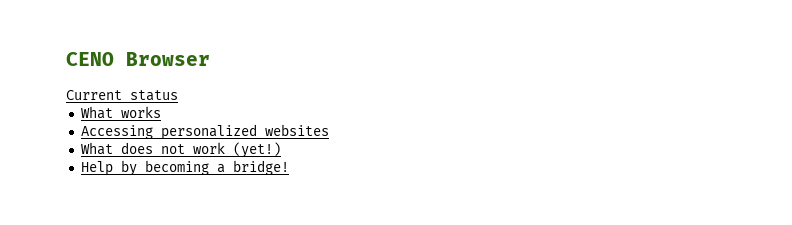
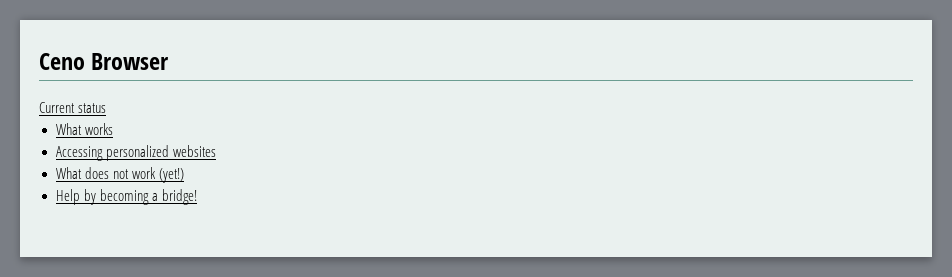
[66,52,114,66] CENO -> [39,53,85,70] Ceno

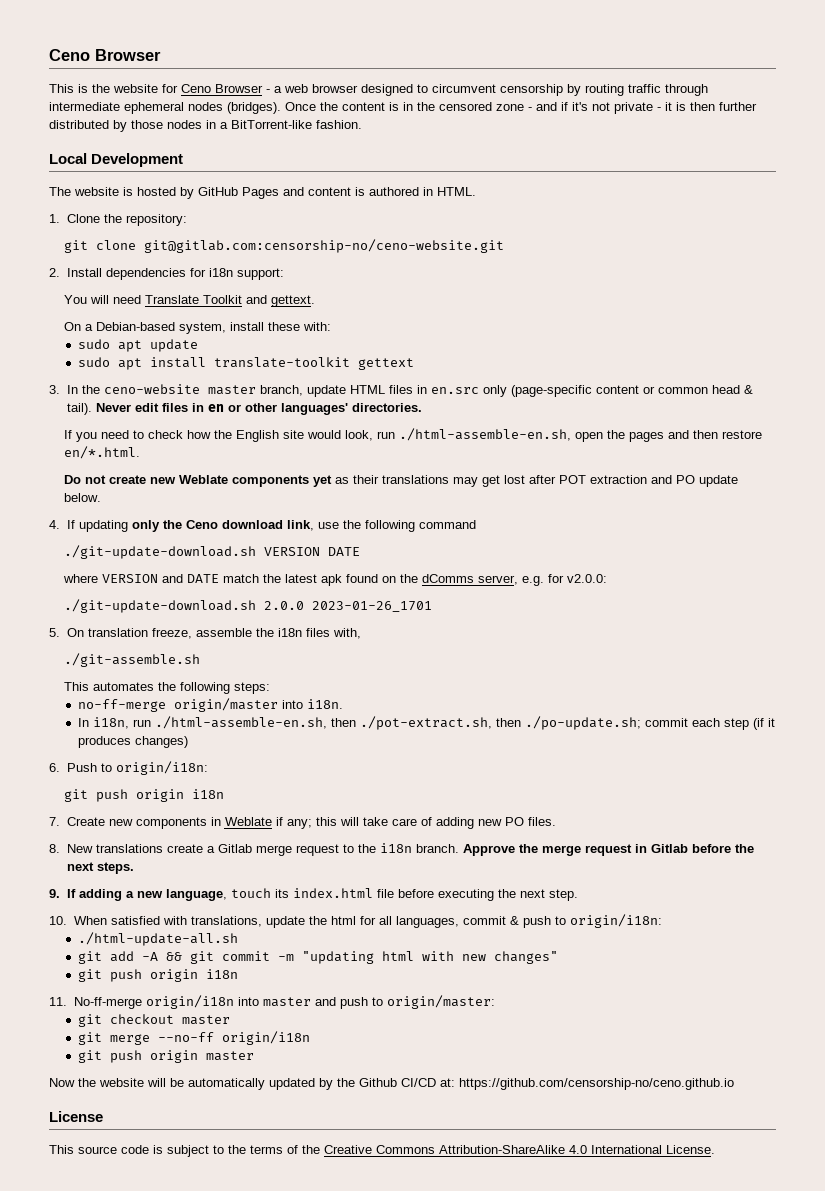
[39,102,107,113] [55,123,113,135] [55,145,216,161] [55,167,184,183] [55,189,197,205] Current status // What works // Accessing personalized websites // What does not work (yet!) // Help by becoming a bridge! -> [49,84,708,96] [49,102,757,114] [49,120,362,132] [49,153,184,167] [49,187,476,199] [49,214,187,226] [63,239,504,253] [49,268,284,280] [63,295,315,307] [63,322,331,334] [78,339,199,352] [78,357,415,370] [49,384,753,397] [66,403,422,415] [63,428,762,442] [63,446,140,459] [63,475,738,487] [63,493,101,502] [49,520,476,532] [63,545,360,559] [62,574,607,586] [63,599,432,613] [49,628,361,639] [63,653,200,667] [63,682,270,694] [78,698,344,712] [78,716,776,730] [78,736,189,748] [49,761,208,775] [63,789,224,802] [49,817,556,829] [49,843,754,856] [66,862,134,874] [49,888,578,901] [49,914,662,928] [78,932,239,946] [78,951,559,964] [78,969,239,982] [49,995,495,1009] [78,1014,231,1027] [78,1031,311,1045] [78,1050,255,1063] [49,1078,734,1090] [49,1111,103,1122] [49,1145,715,1157] This is the website for Ceno Browser - a web browser designed to circumvent censorship by routing traffic through intermediate ephemeral nodes (bridges). Once the content is in the censored zone - and if it's not private - it is then further distributed by those nodes in a BitTorrent-like fashion. // Local Development // The website is hosted by GitHub Pages and content is authored in HTML. // 1. Clone the repository: // git clone git@gitlab.com:censorship-no/ceno-website.git // 2. Install dependencies for i18n support: // You will need Translate Toolkit and gettext. // On a Debian-based system, install these with: // sudo apt update // sudo apt install translate-toolkit gettext // 3. In the ceno-website master branch, update HTML files in en.src only (page-specific content or common head & tail). Never edit files in en or other languages' directories. // If you need to check how the English site would look, run ./html-assemble-en.sh, open the pages and then restore en/*.html. // Do not create new Weblate components yet as their translations may get lost after POT extraction and PO update below. // 4. If updating only the Ceno download link, use the following command // ./git-update-download.sh VERSION DATE // where VERSION and DATE match the latest apk found on the dComms server, e.g. for v2.0.0: // ./git-update-download.sh 2.0.0 2023-01-26_1701 // 5. On translation freeze, assemble the i18n files with, // ./git-assemble.sh // This automates the following steps: // no-ff-merge origin/master into i18n. // In i18n, run ./html-assemble-en.sh, then ./pot-extract.sh, then ./po-update.sh; commit each step (if it produces changes) // 6. Push to origin/i18n: // git push origin i18n // 7. Create new components in Weblate if any; this will take care of adding new PO files. // 8. New translations create a Gitlab merge request to the i18n branch. Approve the merge request in Gitlab before the next steps. // 9. If adding a new language, touch its index.html file before executing the next step. // 10. When satisfied with translations, update the html for all languages, commit & push to origin/i18n: // ./html-update-all.sh // git add -A && git commit -m "updating html with new changes" // git push origin i18n // 11. No-ff-merge origin/i18n into master and push to origin/master: // git checkout master // git merge --no-ff origin/i18n // git push origin master // Now the website will be automatically updated by the Github CI/CD at: https://github.com/censorship-no/ceno.github.io // License // This source code is subject to the terms of the Creative Commons Attribution-ShareAlike 4.0 International License.

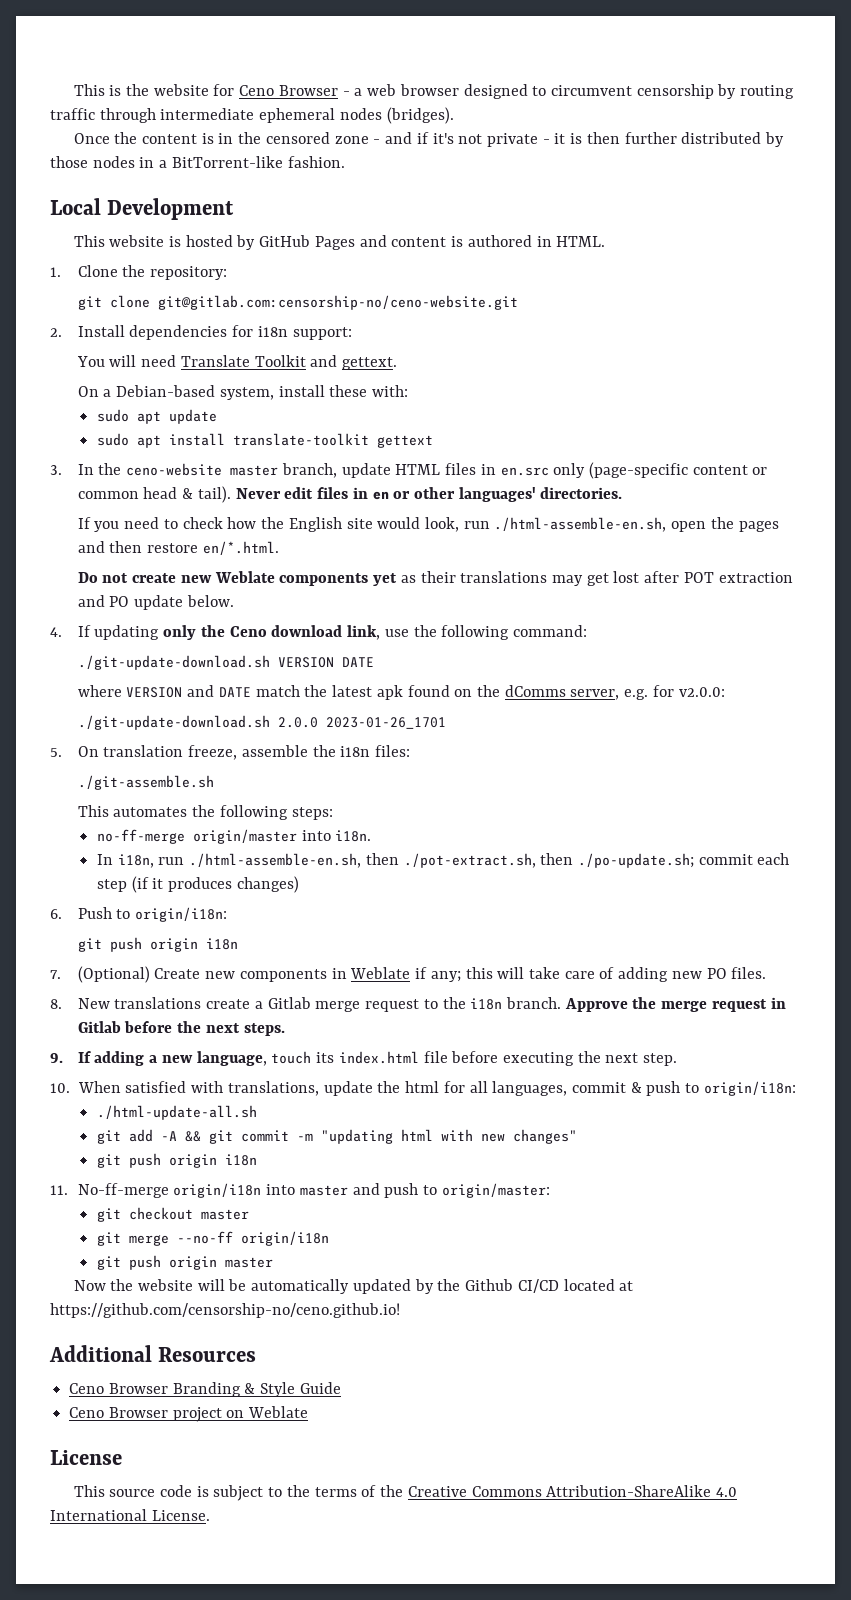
[49,49,161,61] Ceno Browser // -> (73, 90) none
(281, 108) none -> (454, 115) //
[49,187,71,196] The -> [73,235,105,247] This
[418,520,476,529] command -> [512,625,587,637] command:
[305,628,361,639] files with, -> [375,745,411,757] files:
(60, 821) none -> [77,966,150,983] (Optional)
[440,1078,734,1090] at: https://github.com/censorship-no/ceno.github.io -> [563,1279,634,1291] [50,1303,400,1318] [49,1345,257,1362] [69,1382,341,1397] [69,1406,309,1422] located at https://github.com/censorship-no/ceno.github.io! // Additional Resources // Ceno Browser Branding & Style Guide // Ceno Browser project on Weblate

